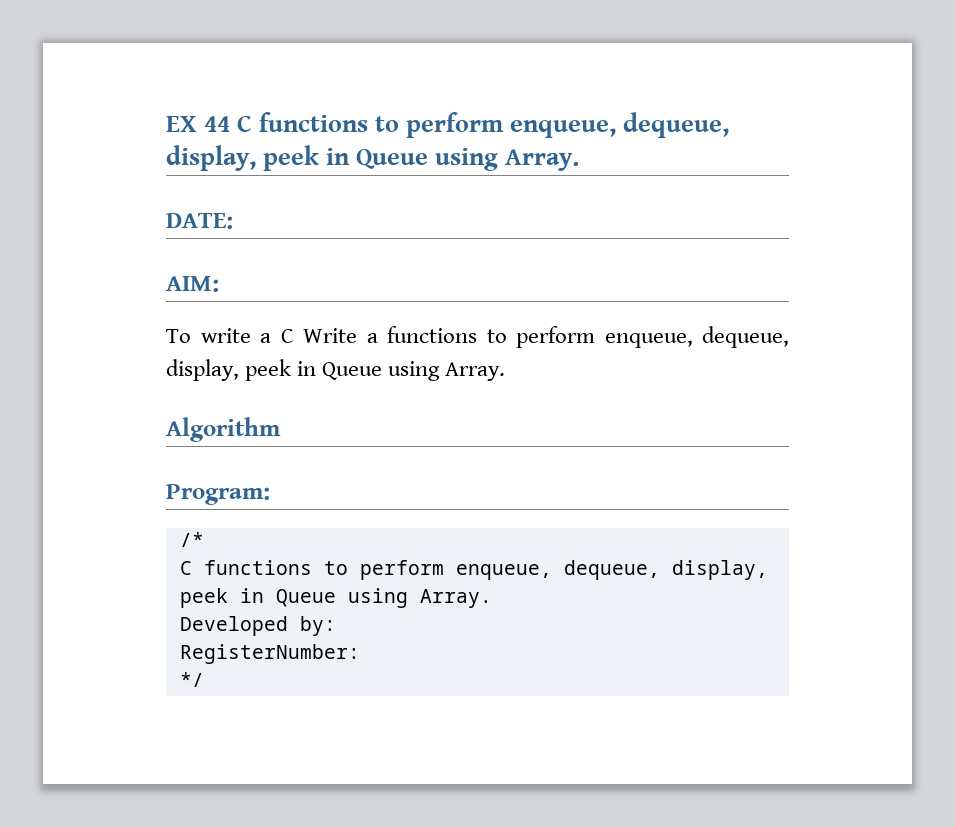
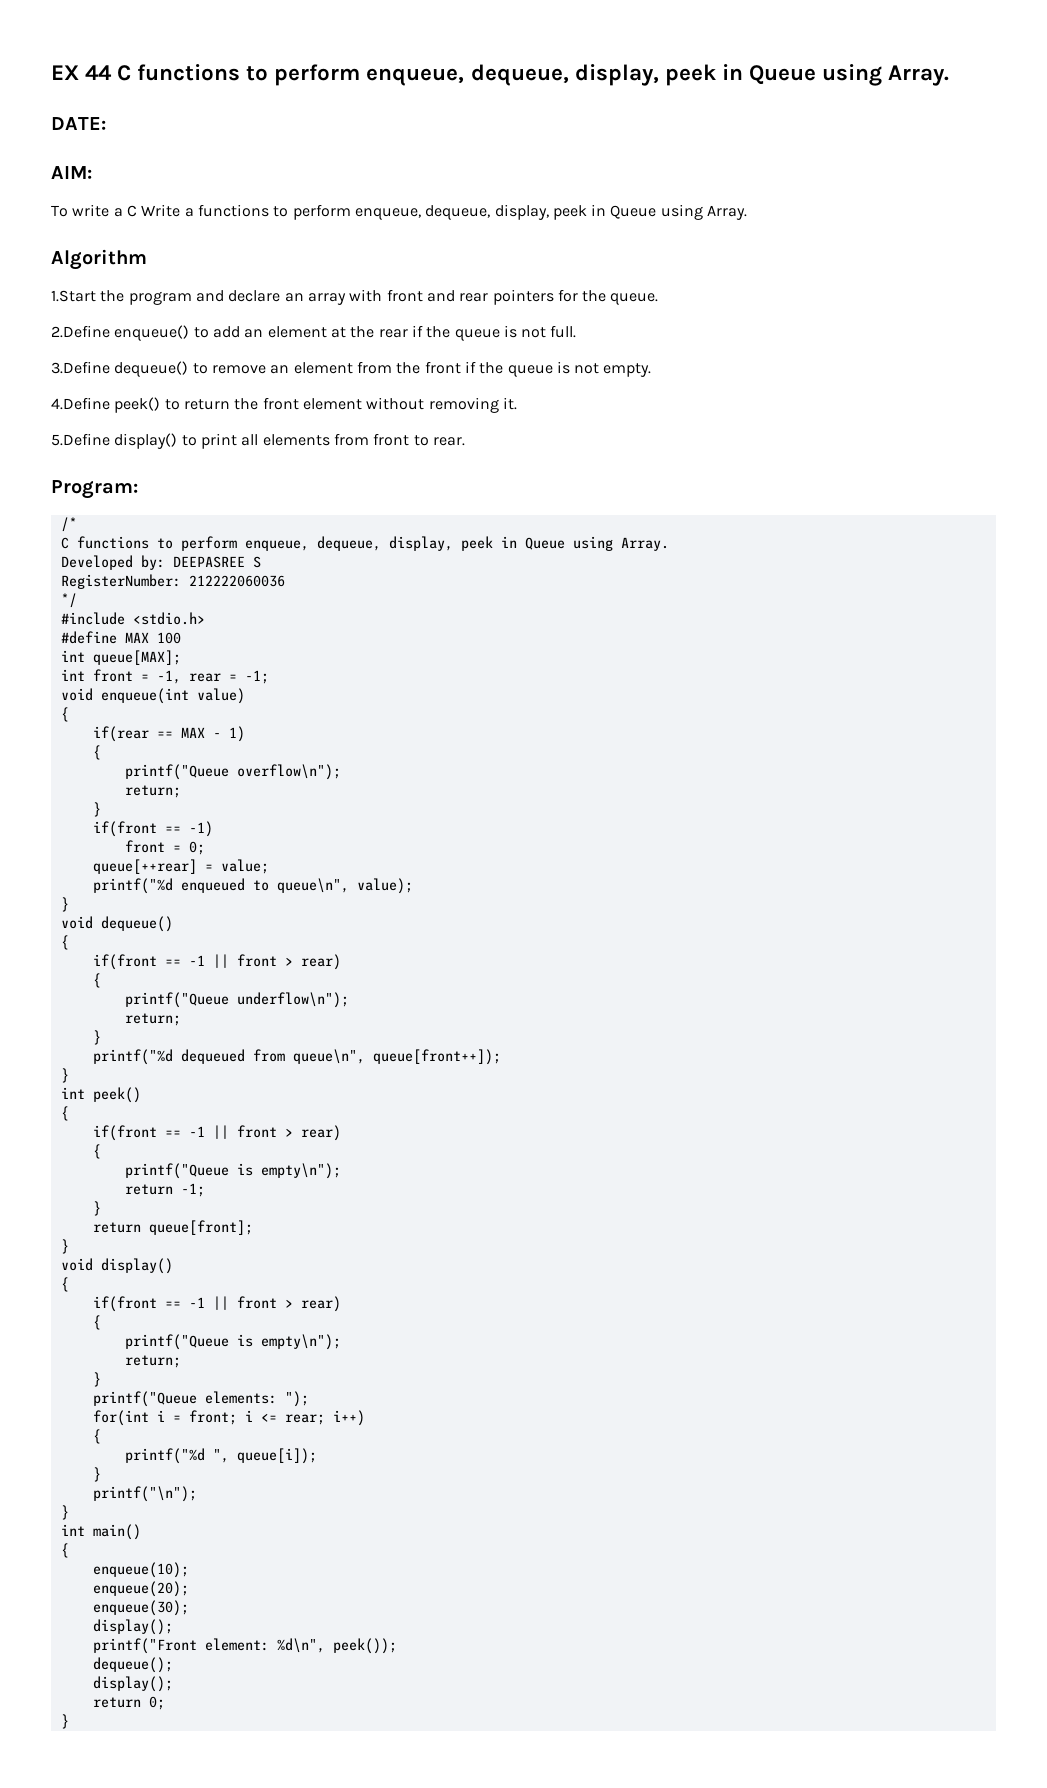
(281, 429) none -> [51,289,659,305] [51,325,577,341] [51,361,652,377] [51,397,517,413] [51,433,465,449] // 1.Start the program and declare an array with front and rear pointers for the queue. // 2.Define enqueue() to add an element at the rear if the queue is not full. // 3.Define dequeue() to remove an element from the front if the queue is not empty. // 4.Define peek() to return the front element without removing it. // 5.Define display() to print all elements from front to rear.
(336, 626) none -> [172,556,261,568] DEEPASREE S
(360, 654) none -> [188,575,285,587] 212222060036
(204, 679) none -> [60,612,205,625] [60,631,181,644] [60,650,181,665] [60,669,269,684] [60,688,245,704] [60,707,69,722] [92,726,245,742] [92,745,101,760] [124,764,341,780] [124,785,181,798] [92,802,101,817] [92,821,213,837] [124,840,205,855] [92,859,269,874] [92,878,413,894] [60,897,69,912] [60,916,173,932] [60,935,69,950] [92,954,341,970] [92,973,101,988] [124,992,349,1008] [124,1013,181,1026] [92,1030,101,1045] [92,1049,501,1065] [60,1068,69,1083] [60,1087,141,1103] [60,1106,69,1121] [92,1125,341,1141] [92,1144,101,1159] [124,1163,341,1179] [124,1183,205,1197] [92,1201,101,1216] [92,1220,253,1235] [60,1239,69,1254] [60,1258,173,1274] [60,1277,69,1292] [92,1296,341,1312] [92,1315,101,1330] [124,1334,341,1350] [124,1355,181,1368] [92,1372,101,1387] [92,1391,309,1407] [92,1410,365,1426] [92,1429,101,1444] [124,1448,317,1464] [92,1467,101,1482] [92,1486,197,1502] [60,1505,69,1520] [60,1524,141,1540] [60,1543,69,1558] [92,1562,189,1578] [92,1581,189,1597] [92,1600,189,1616] [92,1619,173,1635] [92,1638,397,1654] [92,1657,173,1673] [92,1676,173,1692] [92,1696,165,1710] [60,1714,69,1729] // #include <stdio.h> // #define MAX 100 // int queue[MAX]; // int front = -1, rear = -1; // void enqueue(int value) // { // if(rear == MAX - 1) // { // printf("Queue overflow\n"); // return; // } // if(front == -1) // front = 0; // queue[++rear] = value; // printf("%d enqueued to queue\n", value); // } // void dequeue() // { // if(front == -1 || front > rear) // { // printf("Queue underflow\n"); // return; // } // printf("%d dequeued from queue\n", queue[front++]); // } // int peek() // { // if(front == -1 || front > rear) // { // printf("Queue is empty\n"); // return -1; // } // return queue[front]; // } // void display() // { // if(front == -1 || front > rear) // { // printf("Queue is empty\n"); // return; // } // printf("Queue elements: "); // for(int i = front; i <= rear; i++) // { // printf("%d ", queue[i]); // } // printf("\n"); // } // int main() // { // enqueue(10); // enqueue(20); // enqueue(30); // display(); // printf("Front element: %d\n", peek()); // dequeue(); // display(); // return 0; // }

